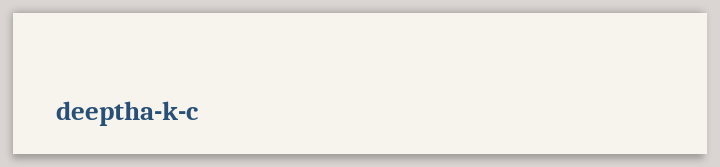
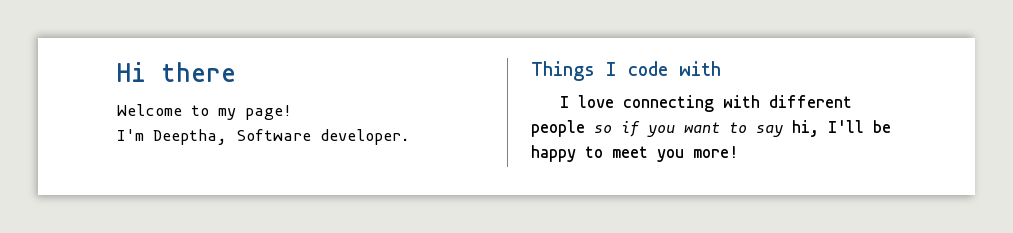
[56,101,199,126] deeptha-k-c -> [117,62,236,82] [117,104,292,120] [117,129,410,145] [531,61,721,81] [559,95,852,112] [531,120,891,137] [531,145,738,162] Hi there // Welcome to my page! // I'm Deeptha, Software developer. // Things I code with // I love connecting with different people so if you want to say hi, I'll be happy to meet you more!

